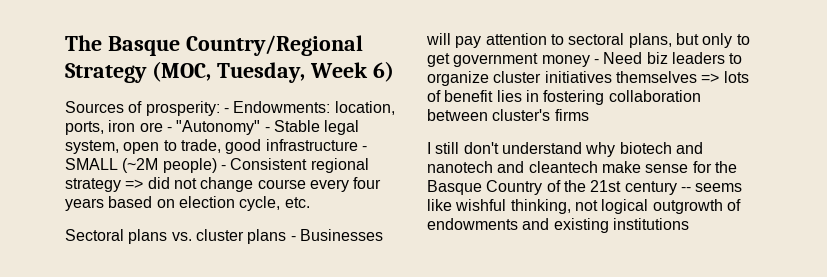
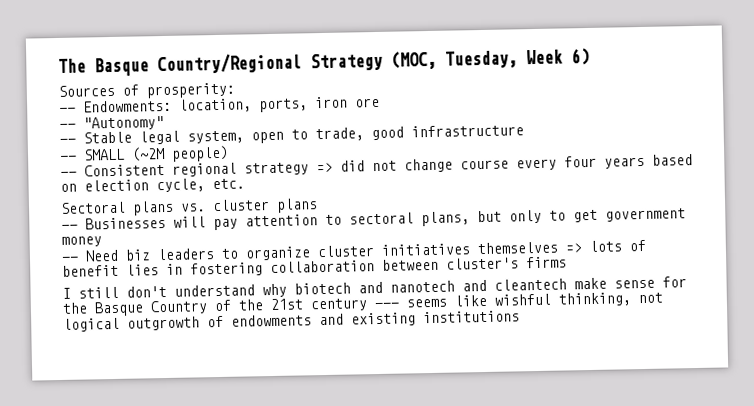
[223,108,229,113] - -> [59,107,76,113] // --
[166,127,172,132] - -> [59,123,76,129] // --
[264,127,270,132] - -> [59,138,76,144] // --
[361,146,367,151] - -> [60,155,77,161] // --
[220,165,226,170] - -> [60,171,77,177] // --
[290,236,296,241] - -> [61,224,78,230] // --
[593,59,599,64] - -> [61,256,79,262] // --
[680,187,691,192] -- -> [374,302,399,309] ---

